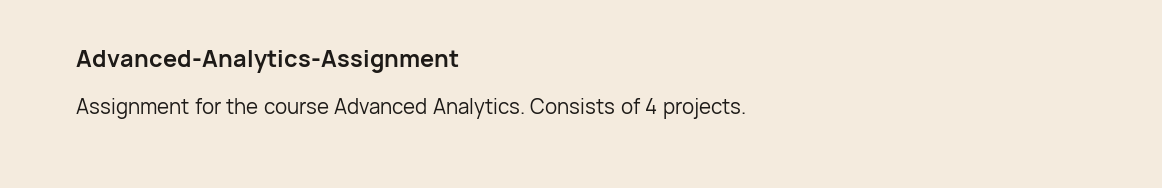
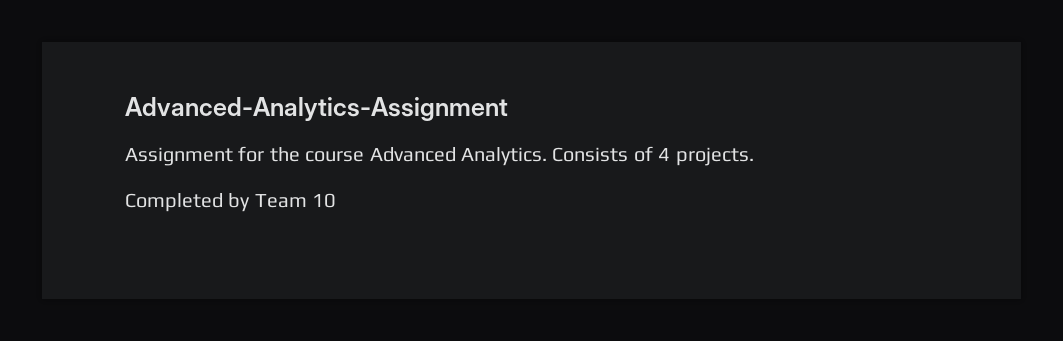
(746, 108) none -> [125,193,337,212] // Completed by Team 10

